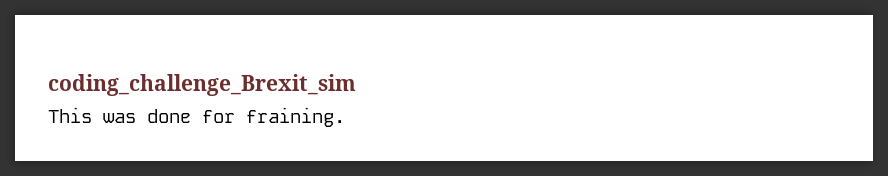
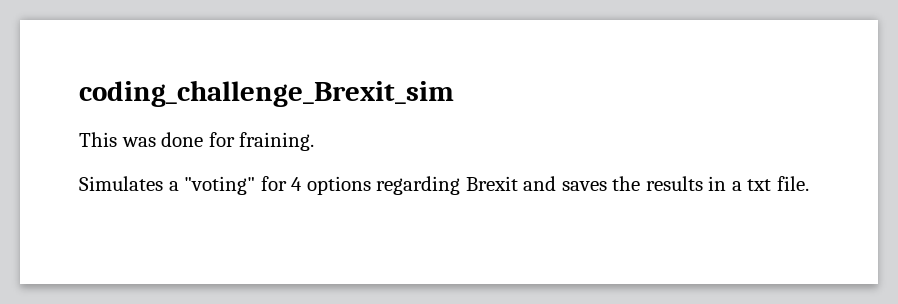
(345, 117) none -> [79,176,810,195] // Simulates a "voting" for 4 options regarding Brexit and saves the results in a txt file.

